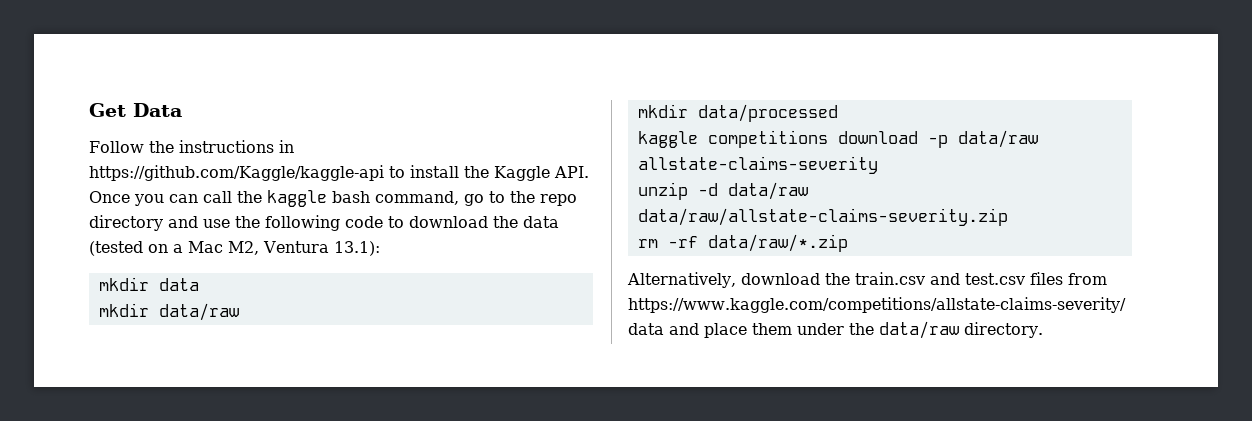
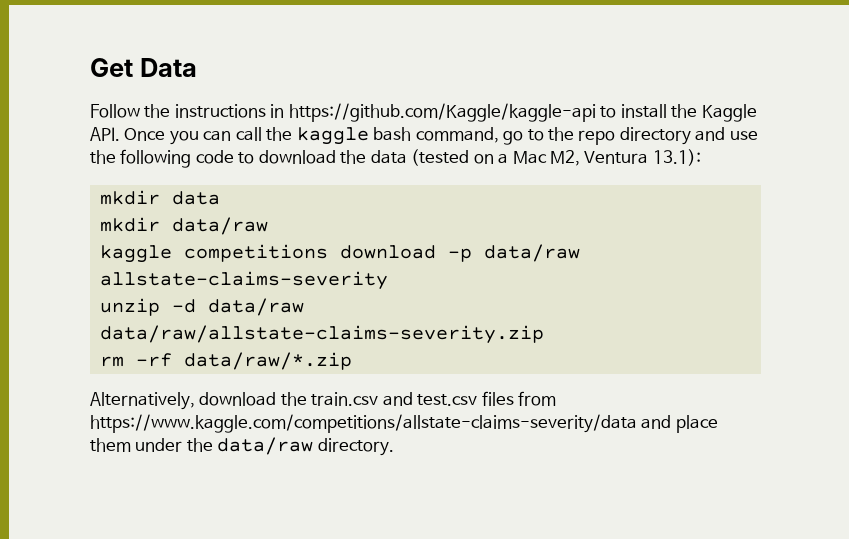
[637,104,838,122] // mkdir data/processed -> (268, 226) none

